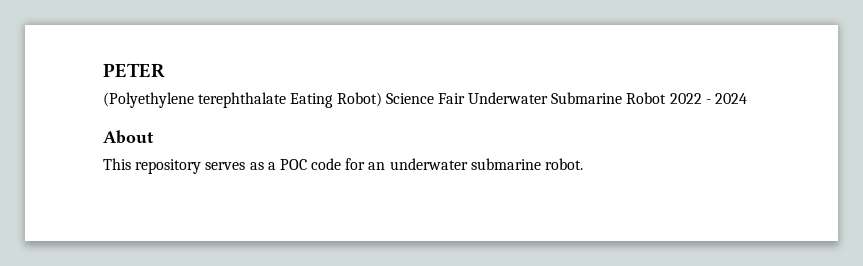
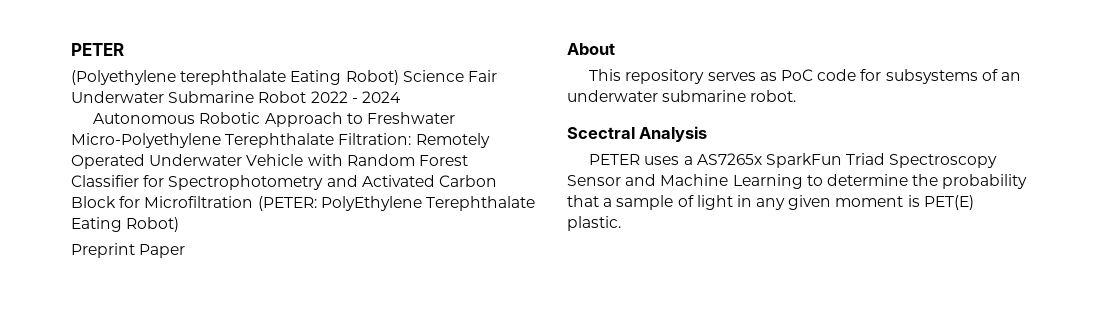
(748, 98) none -> [93,112,455,127] [71,133,490,148] [71,154,468,169] [71,175,497,190] [71,196,535,211] [71,217,180,232] [71,243,186,258] // Autonomous Robotic Approach to Freshwater Micro-Polyethylene Terephthalate Filtration: Remotely Operated Underwater Vehicle with Random Forest Classifier for Spectrophotometry and Activated Carbon Block for Microfiltration (PETER: PolyEthylene Terephthalate Eating Robot) // Preprint Paper
[267,158,366,170] a POC code for -> [780,69,998,84] PoC code for subsystems of
(584, 164) none -> [567,126,708,142] [589,153,998,168] [567,174,1028,189] [567,195,974,210] [567,216,621,231] // Scectral Analysis // PETER uses a AS7265x SparkFun Triad Spectroscopy Sensor and Machine Learning to determine the probability that a sample of light in any given moment is PET(E) plastic.

